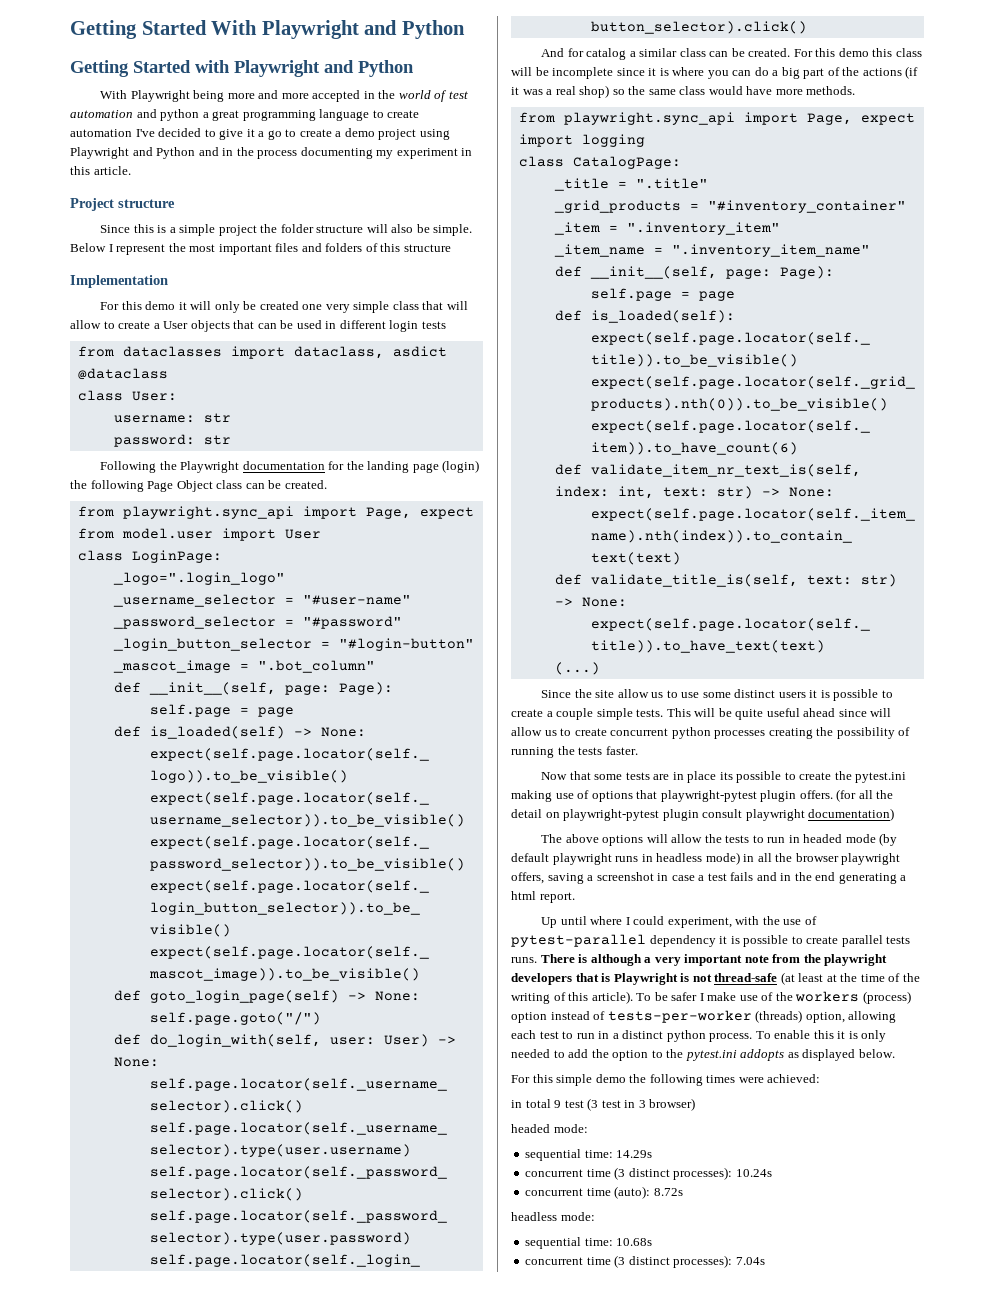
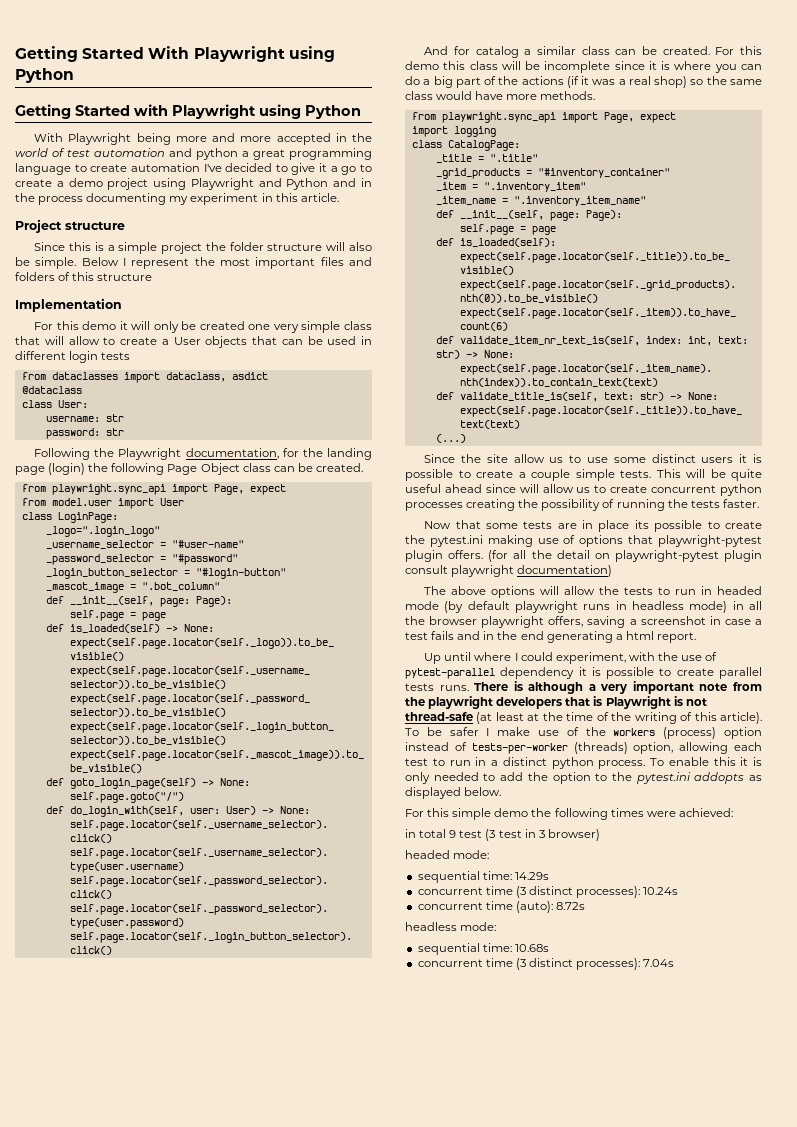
[364,20,398,35] and -> [288,46,335,62] using
[324,60,354,73] and -> [259,104,301,119] using
[242,461,325,470] documentation -> [185,448,279,459] documentation,

